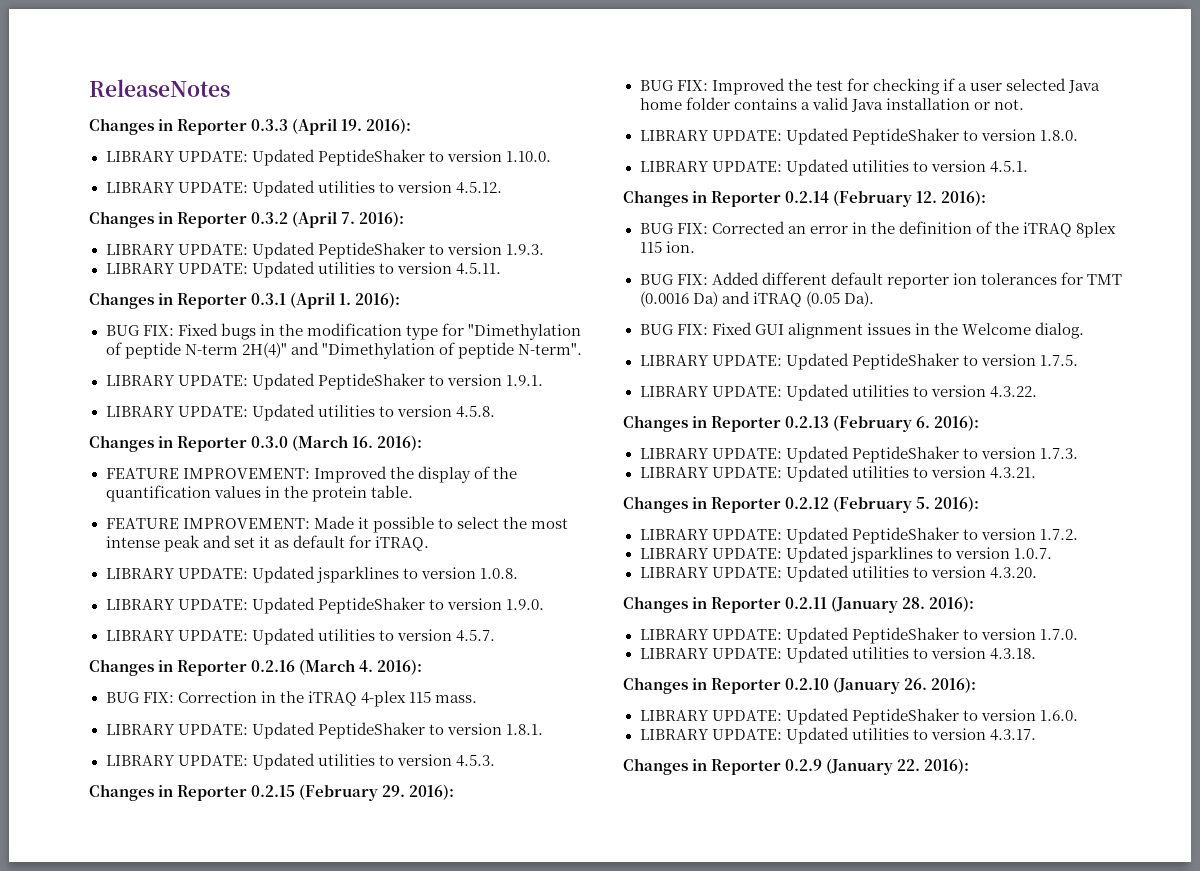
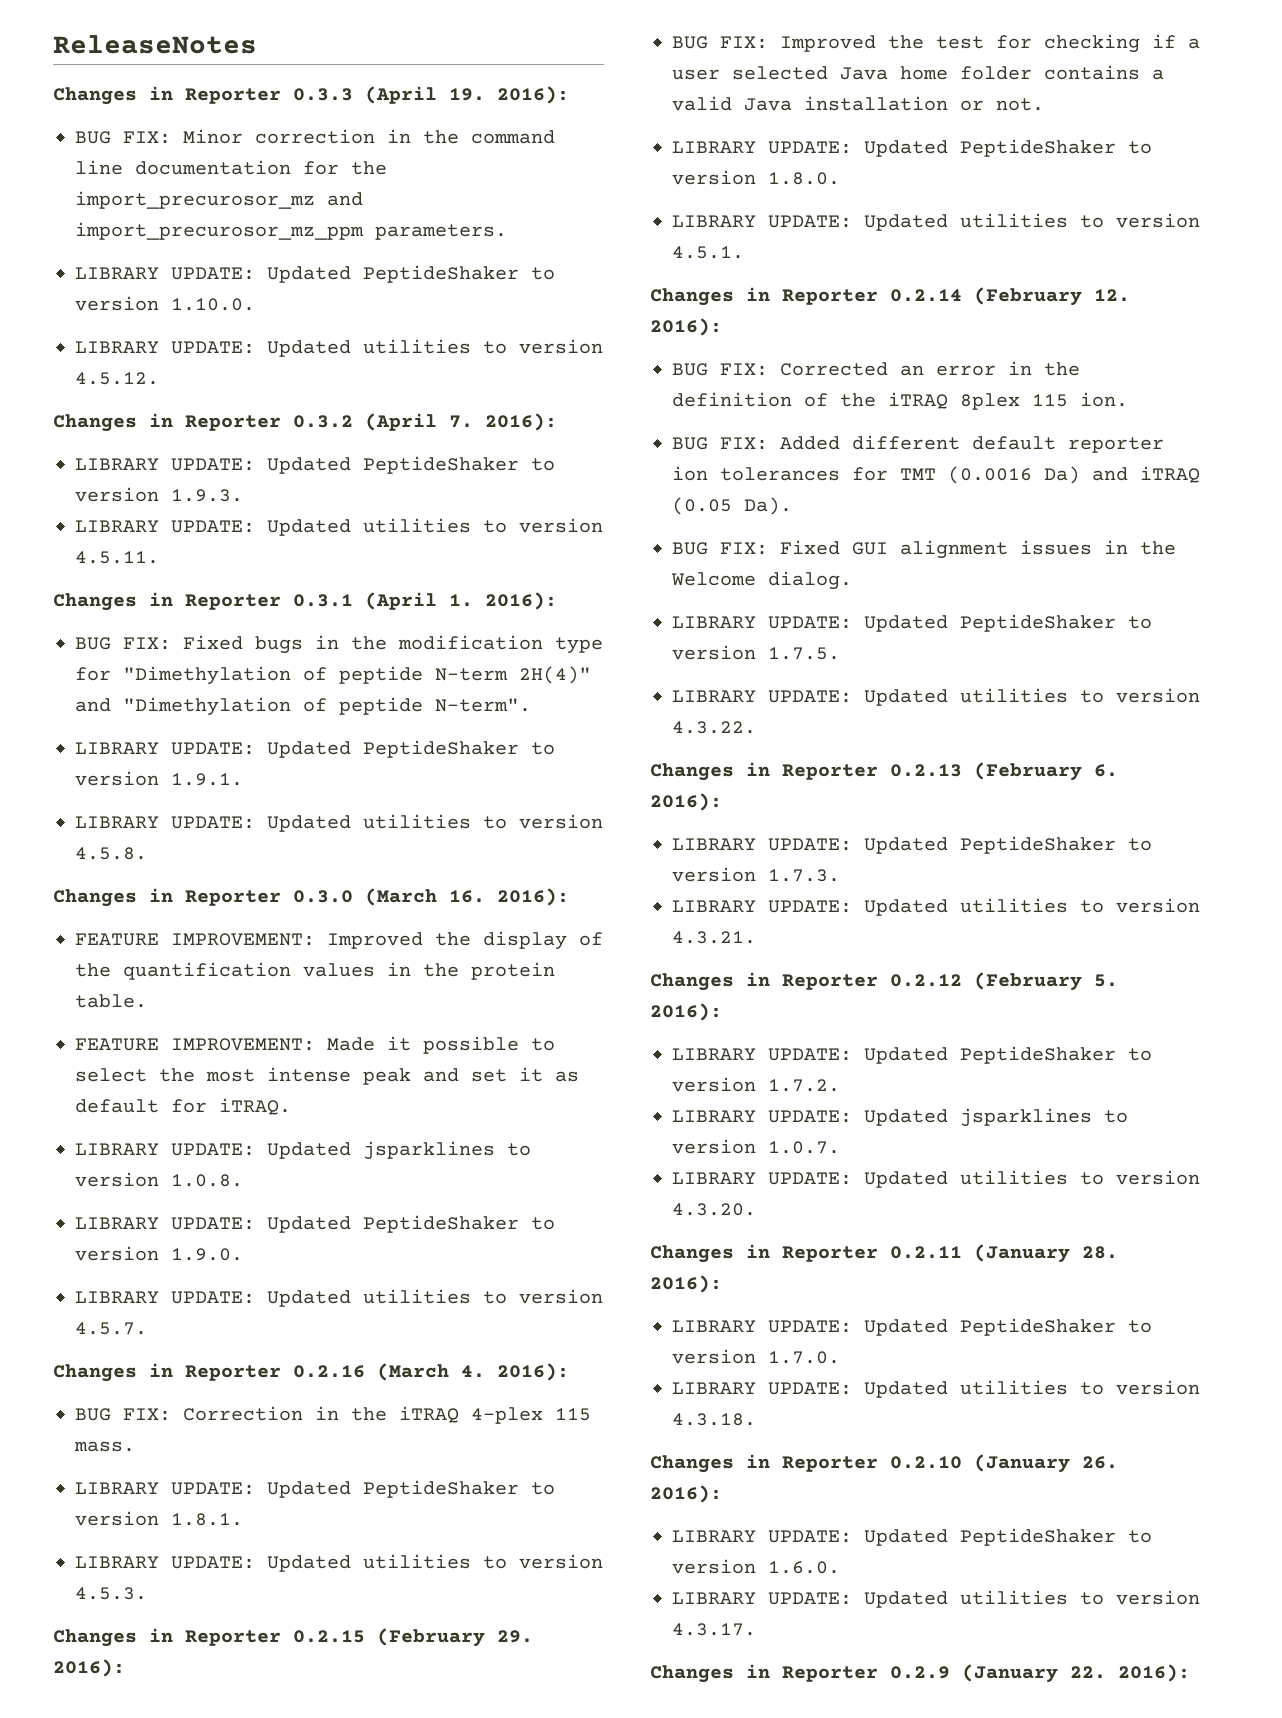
(412, 126) none -> [75,129,555,144] [75,160,387,175] [75,191,363,209] [75,222,507,240] // BUG FIX: Minor correction in the command line documentation for the import_precurosor_mz and import_precurosor_mz_ppm parameters.

